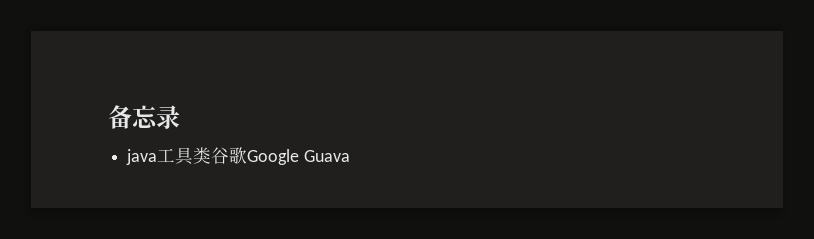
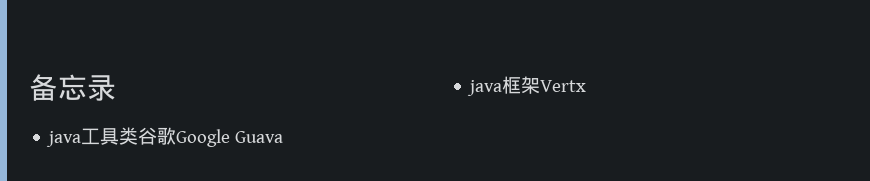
(350, 156) none -> [467,76,587,96] // java框架Vertx

